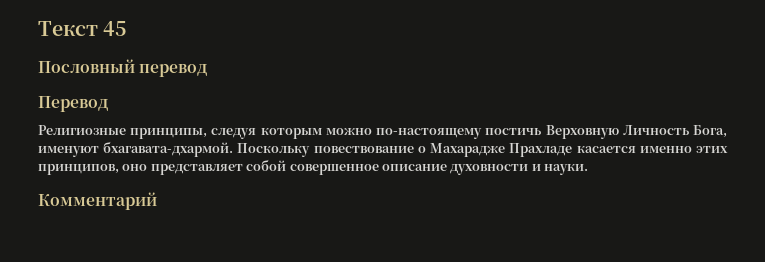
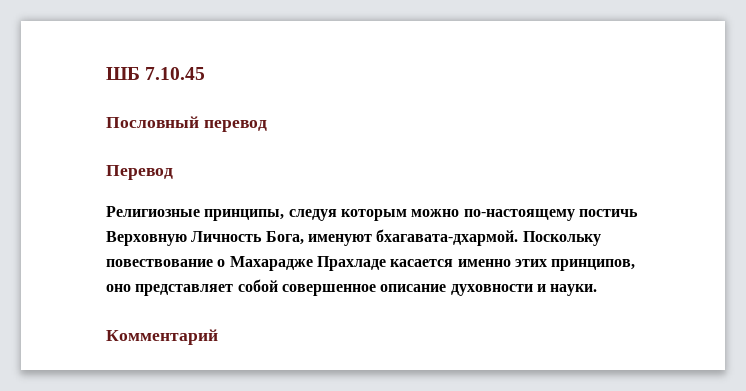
[38,21,128,36] Текст 45 -> [106,67,206,80] ШБ 7.10.45

